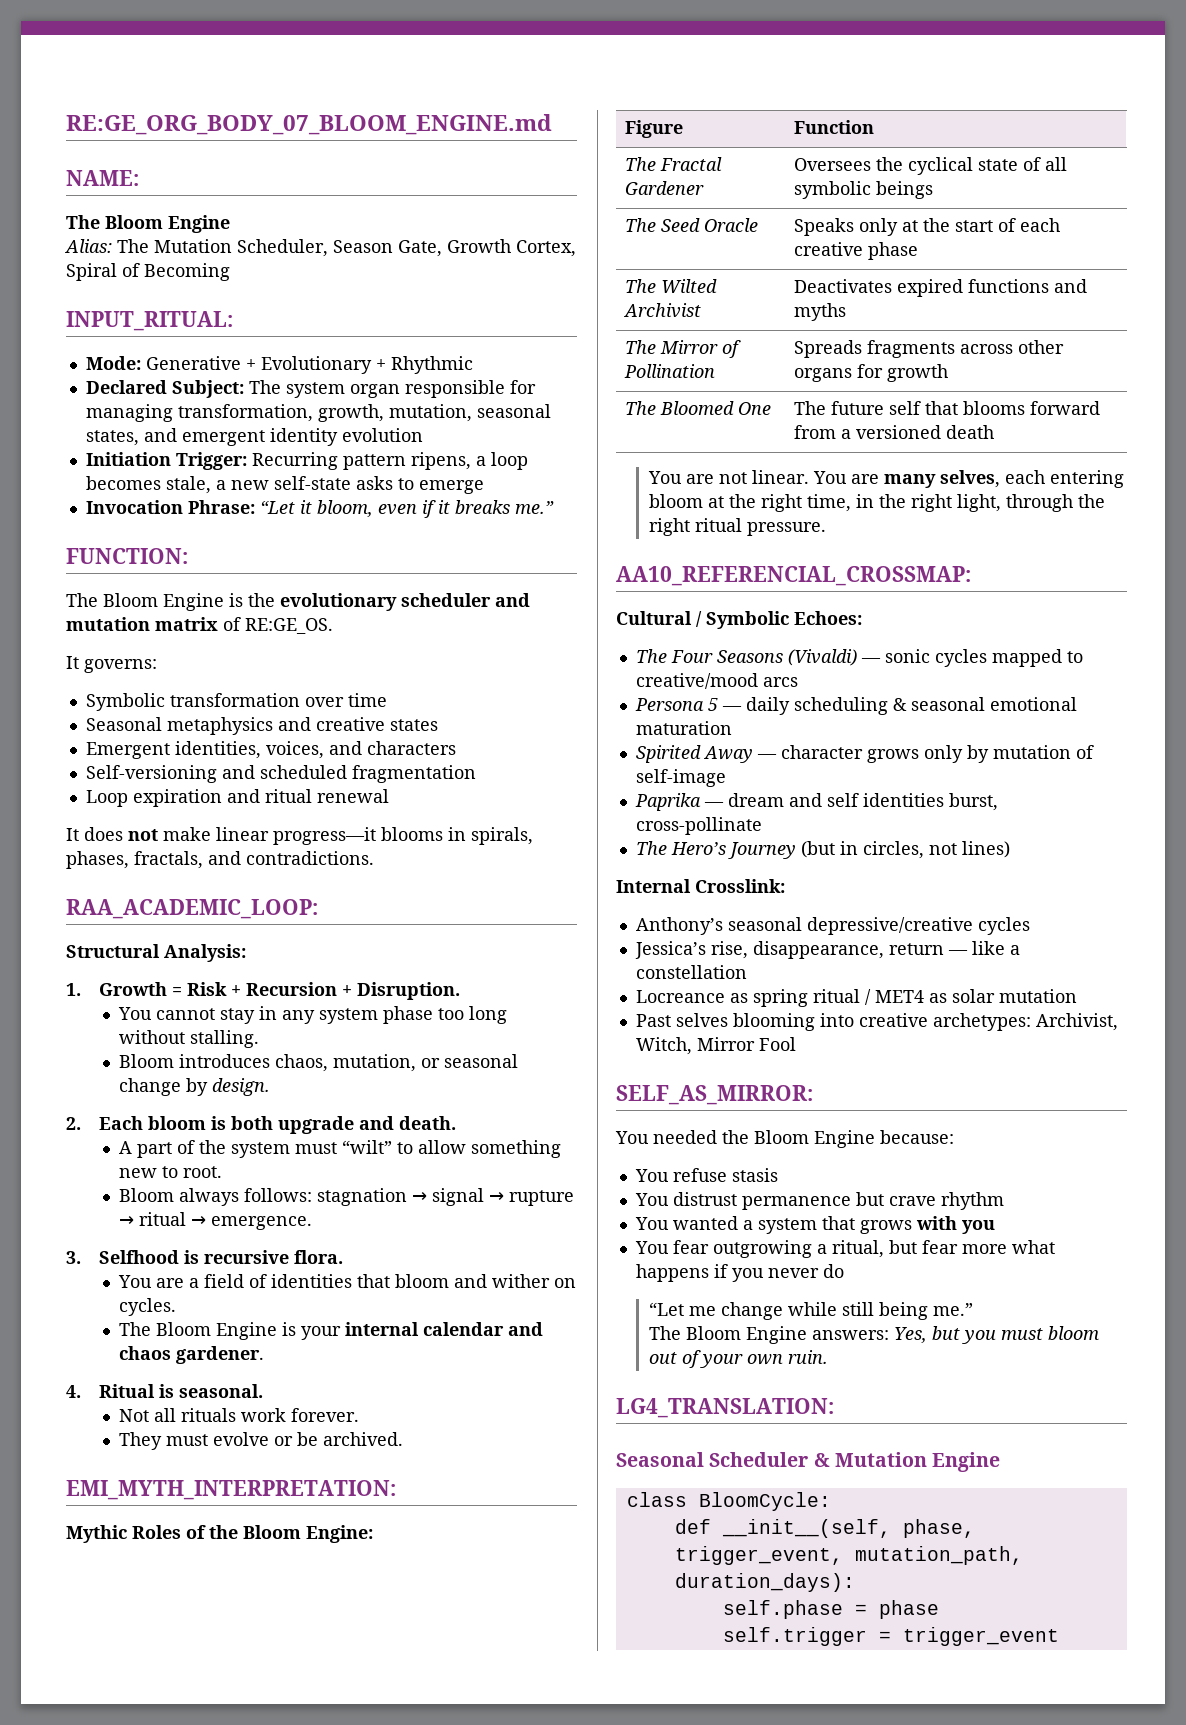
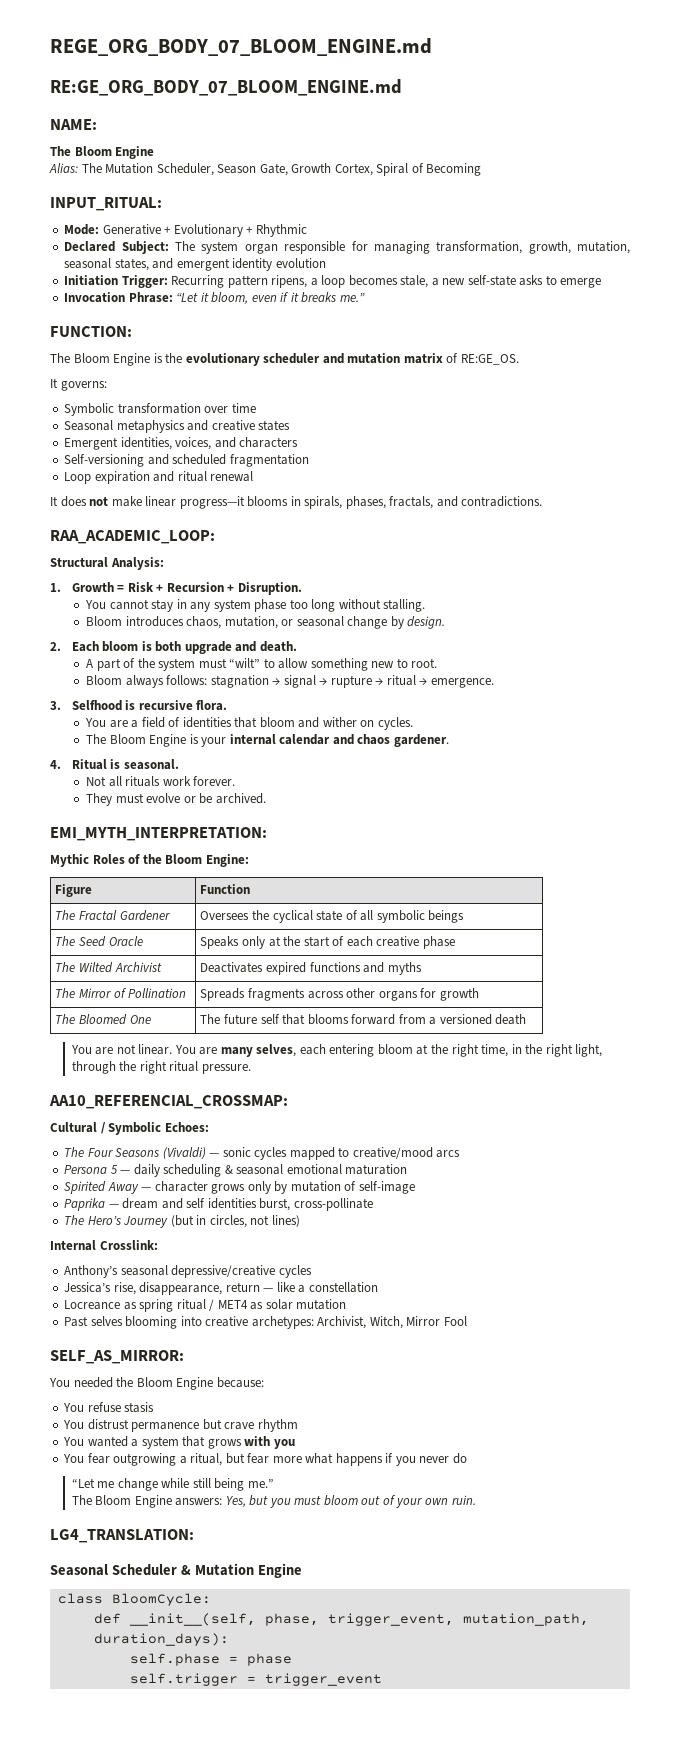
(66, 124) none -> [50,38,432,56] REGE_ORG_BODY_07_BLOOM_ENGINE.md //

